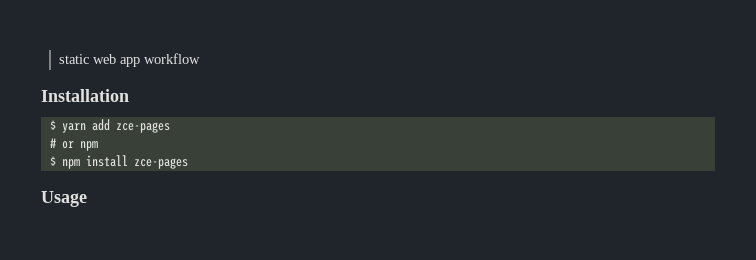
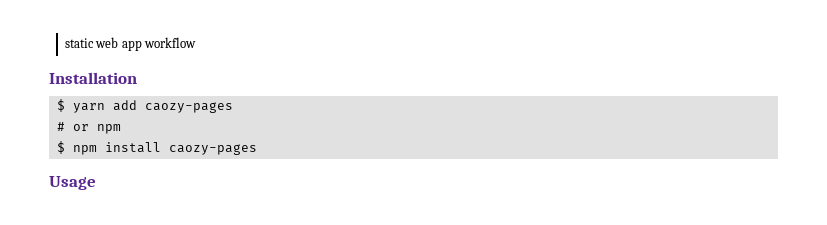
[115,122,170,133] zce-pages -> [144,102,233,113] caozy-pages
[133,158,188,169] zce-pages -> [168,144,257,155] caozy-pages

